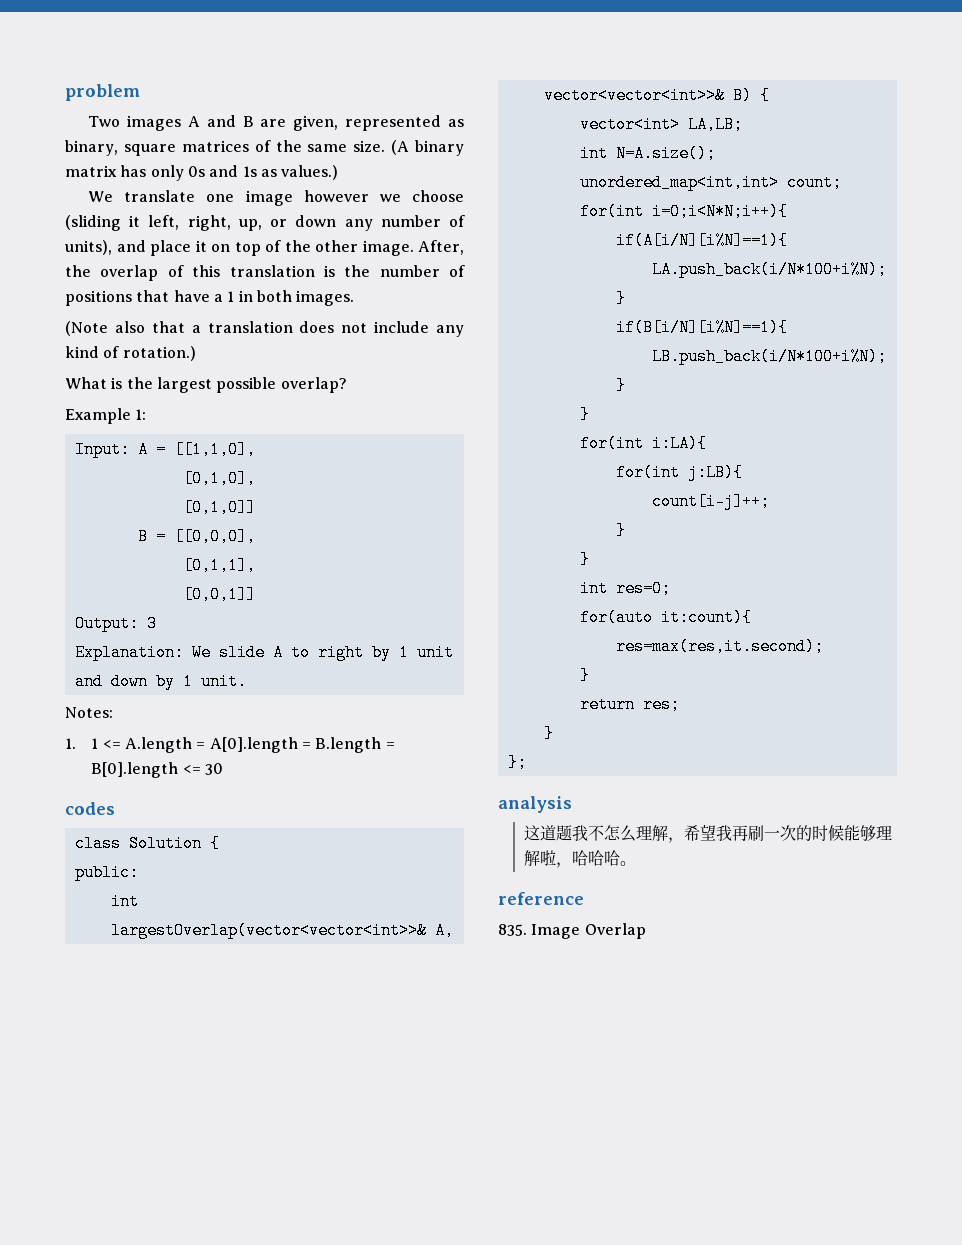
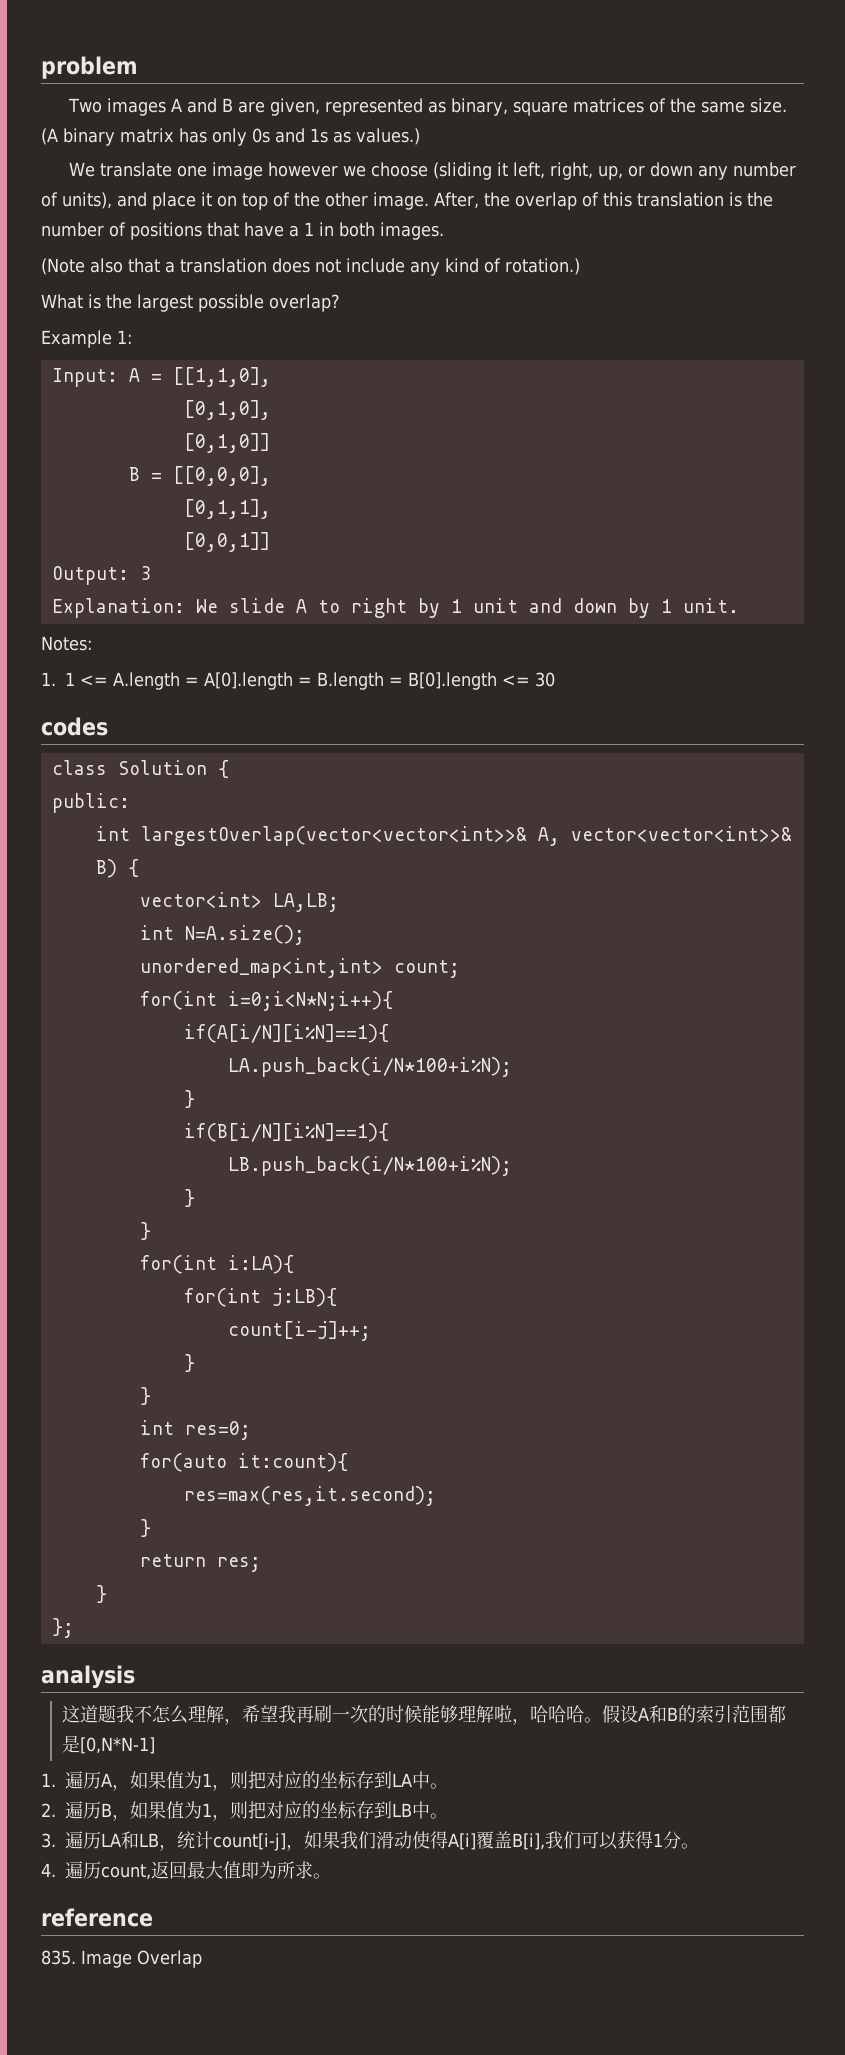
(637, 863) none -> [602,1705,787,1723] [62,1735,156,1754] [41,1771,448,1791] [41,1801,448,1821] [41,1831,699,1851] [41,1861,331,1880] 假设A和B的索引范围都是[0,N*N-1] // 1.遍历A，如果值为1，则把对应的坐标存到LA中。 // 2.遍历B，如果值为1，则把对应的坐标存到LB中。 // 3.遍历LA和LB，统计count[i-j]，如果我们滑动使得A[i]覆盖B[i],我们可以获得1分。 // 4.遍历count,返回最大值即为所求。

